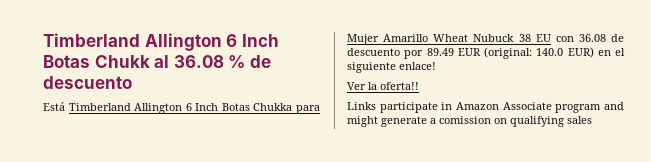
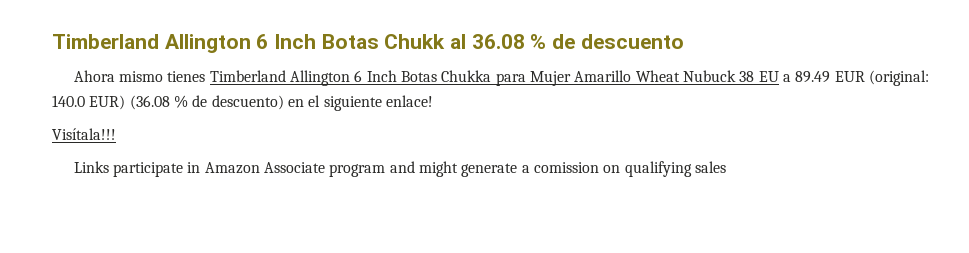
[43,102,65,111] Está -> [73,70,206,82] Ahora mismo tienes
[555,34,624,42] [347,48,424,59] con 36.08 de descuento por -> [782,74,791,82] a
(594, 52) none -> [129,95,284,110] (36.08 % de descuento)
[347,82,419,90] Ver la oferta!! -> [52,128,116,140] Visítala!!!

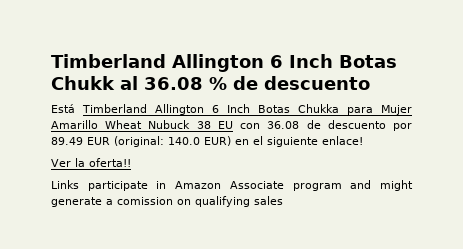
[73,70,206,82] Ahora mismo tienes -> [51,104,75,113] Está
[782,74,791,82] a -> [240,120,413,131] con 36.08 de descuento por
[129,95,284,110] (36.08 % de descuento) -> (231, 141) none
[52,128,116,140] Visítala!!! -> [51,158,131,167] Ver la oferta!!

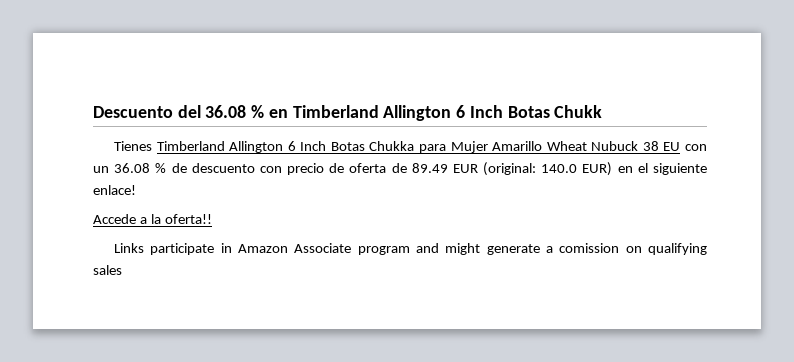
(51, 61) none -> [93,105,288,118] Descuento del 36.08 % en
[120,76,370,90] [51,104,75,113] al 36.08 % de descuento // Está -> [113,141,152,151] // Tienes
[267,120,413,131] 36.08 de descuento por -> [93,163,407,175] un 36.08 % de descuento con precio de oferta de
[51,159,71,167] Ver -> [93,214,147,224] Accede a

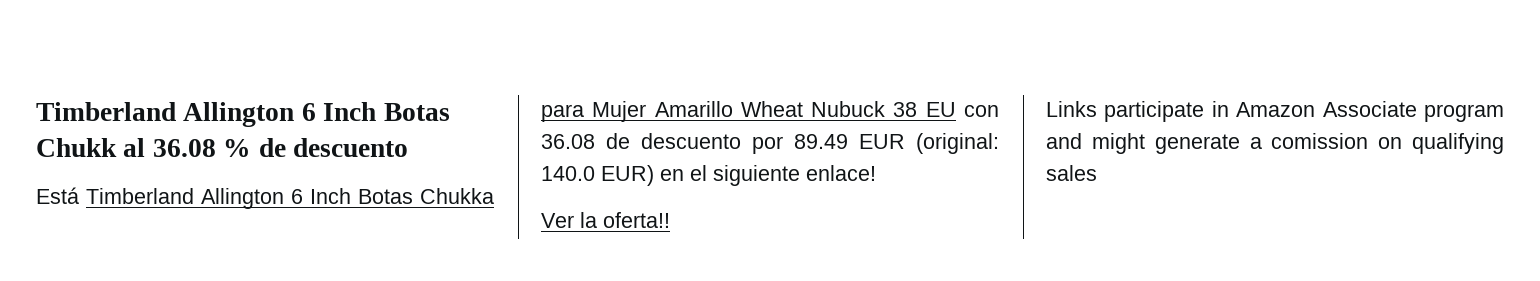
[93,105,288,118] Descuento del 36.08 % en -> (36, 111) none
[113,141,152,151] // Tienes -> [123,138,409,157] [36,187,79,204] al 36.08 % de descuento // Está
[93,163,407,175] un 36.08 % de descuento con precio de oferta de -> [541,133,783,154] 36.08 de descuento por
[93,214,147,224] Accede a -> [541,213,574,228] Ver

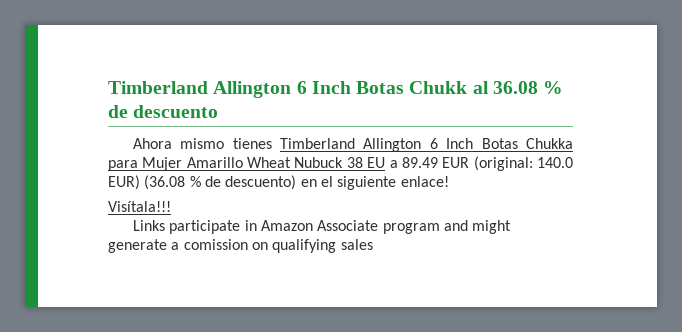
[36,187,79,204] Está -> [132,138,272,149] Ahora mismo tienes
[964,105,999,117] [541,133,783,154] con 36.08 de descuento por -> [389,160,398,168] a
(654, 175) none -> [144,175,297,190] (36.08 % de descuento)
[541,212,670,228] Ver la oferta!! -> [108,201,171,212] Visítala!!!

